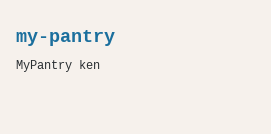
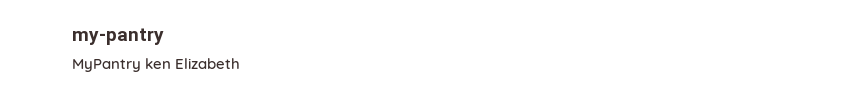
(100, 64) none -> [175,58,241,69] Elizabeth

